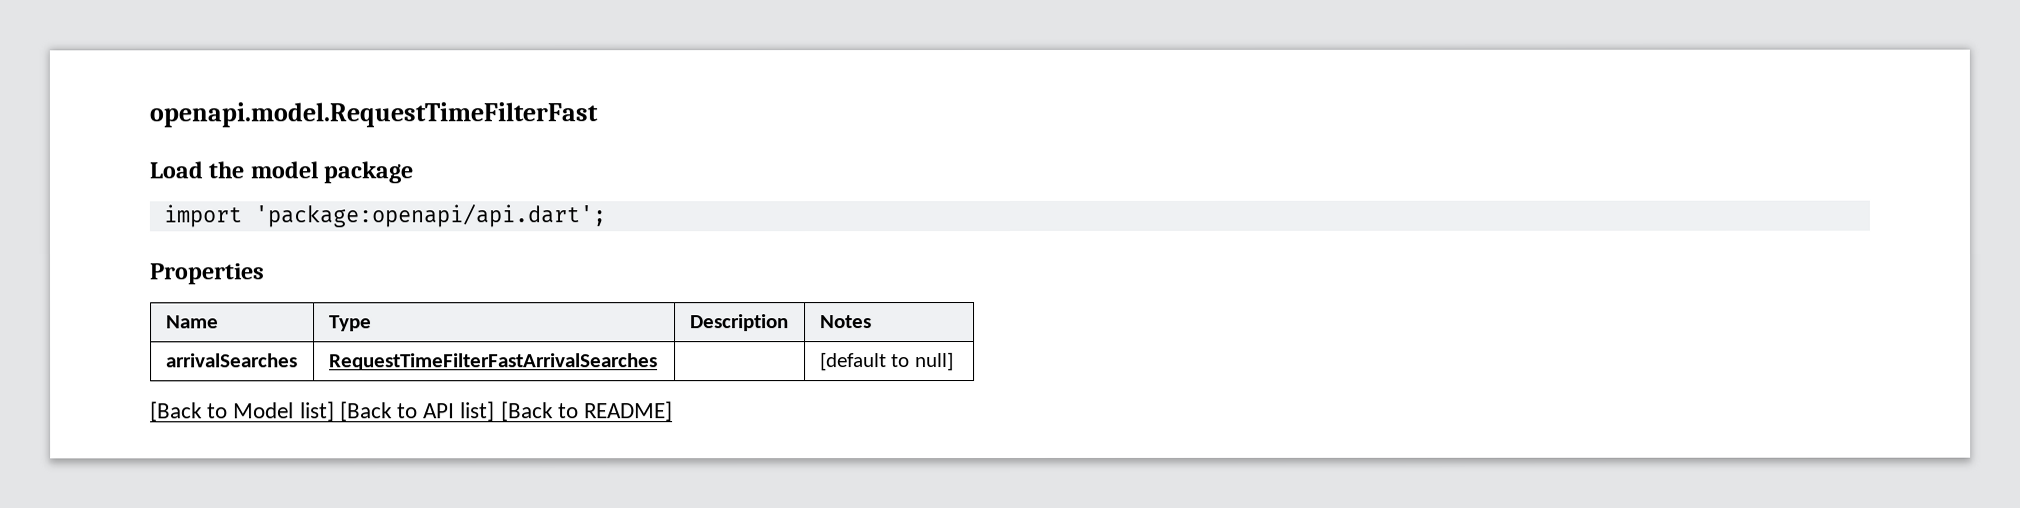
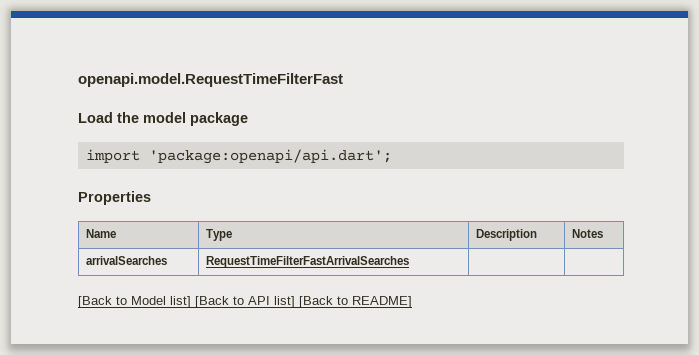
[819,352,954,372] [default to null] -> (409, 262) none

